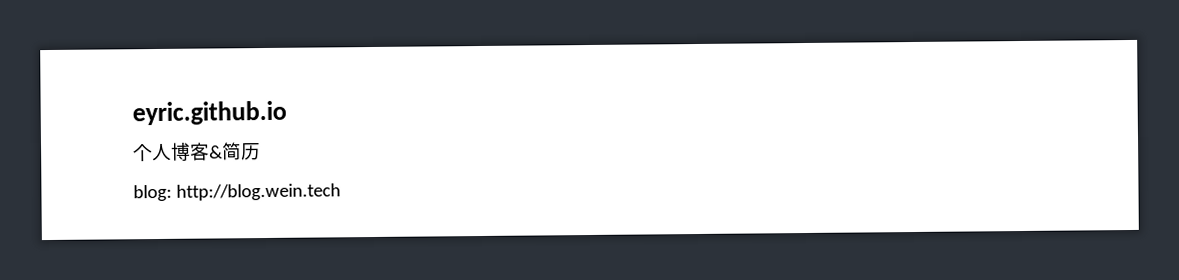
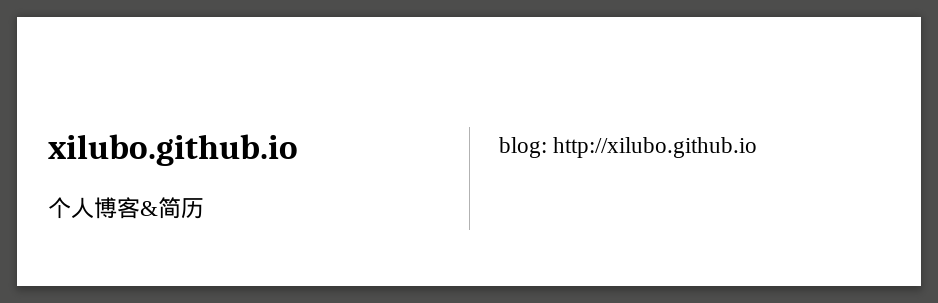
[132,100,287,126] eyric.github.io -> [48,134,298,166] xilubo.github.io
[175,183,341,201] http://blog.wein.tech -> [553,137,758,158] http://xilubo.github.io

